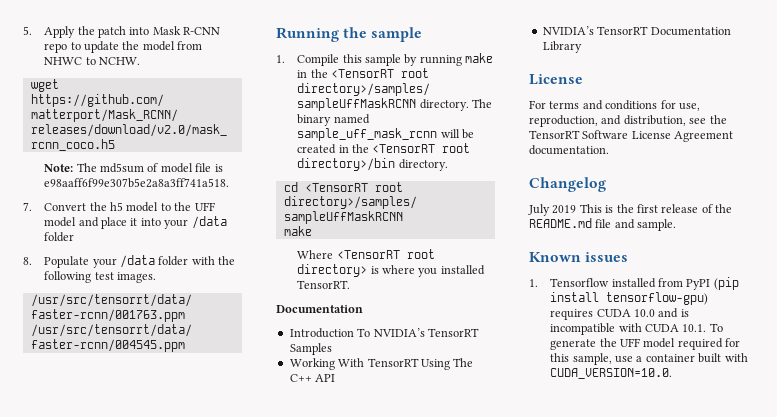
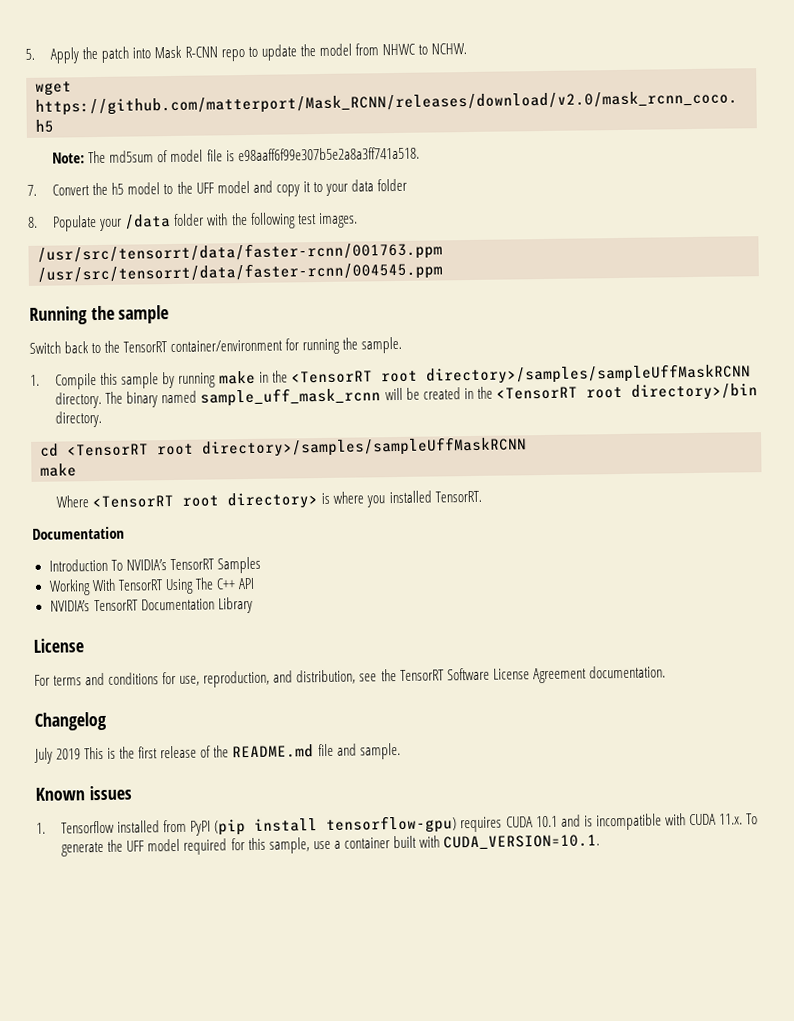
[101,216,227,229] place it into your /data -> [275,179,374,197] copy it to your data
(423, 34) none -> [29,336,403,355] // Switch back to the TensorRT container/environment for running the sample.
[634,309,656,317] 10.0 -> [535,815,558,828] 10.1
[682,324,707,332] 10.1. -> [718,813,743,825] 11.x.
[550,368,673,379] CUDA_VERSION=10.0. -> [442,834,600,851] CUDA_VERSION=10.1.

